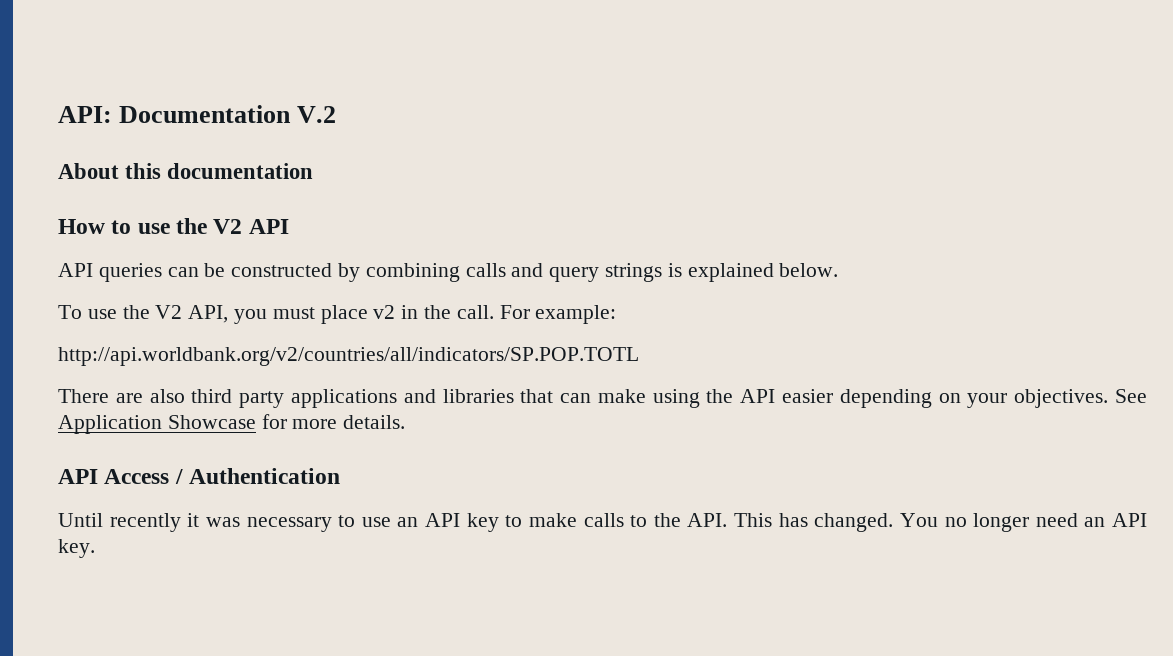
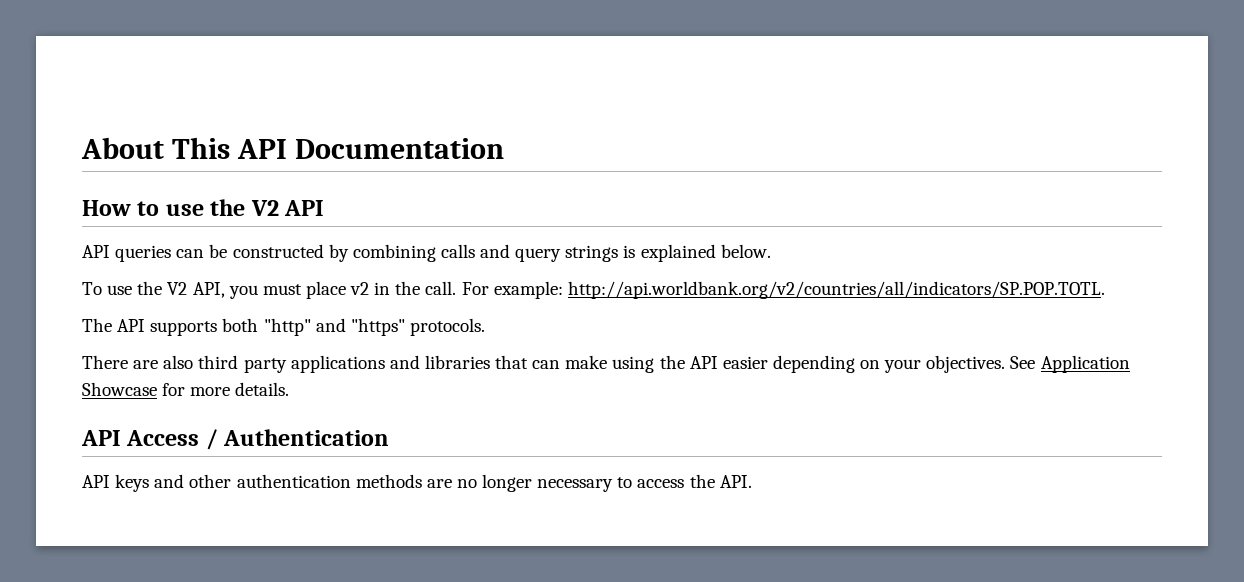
[58,105,337,123] [58,163,314,179] API: Documentation V.2 // About this documentation -> [81,137,505,159] About This API Documentation
[58,347,639,366] // http://api.worldbank.org/v2/countries/all/indicators/SP.POP.TOTL -> [567,281,1105,299] [82,318,485,336] http://api.worldbank.org/v2/countries/all/indicators/SP.POP.TOTL. // The API supports both "http" and "https" protocols.
[58,513,1147,532] [58,539,95,558] Until recently it was necessary to use an API key to make calls to the API. This has changed. You no longer need an API key. -> [82,474,752,492] API keys and other authentication methods are no longer necessary to access the API.

